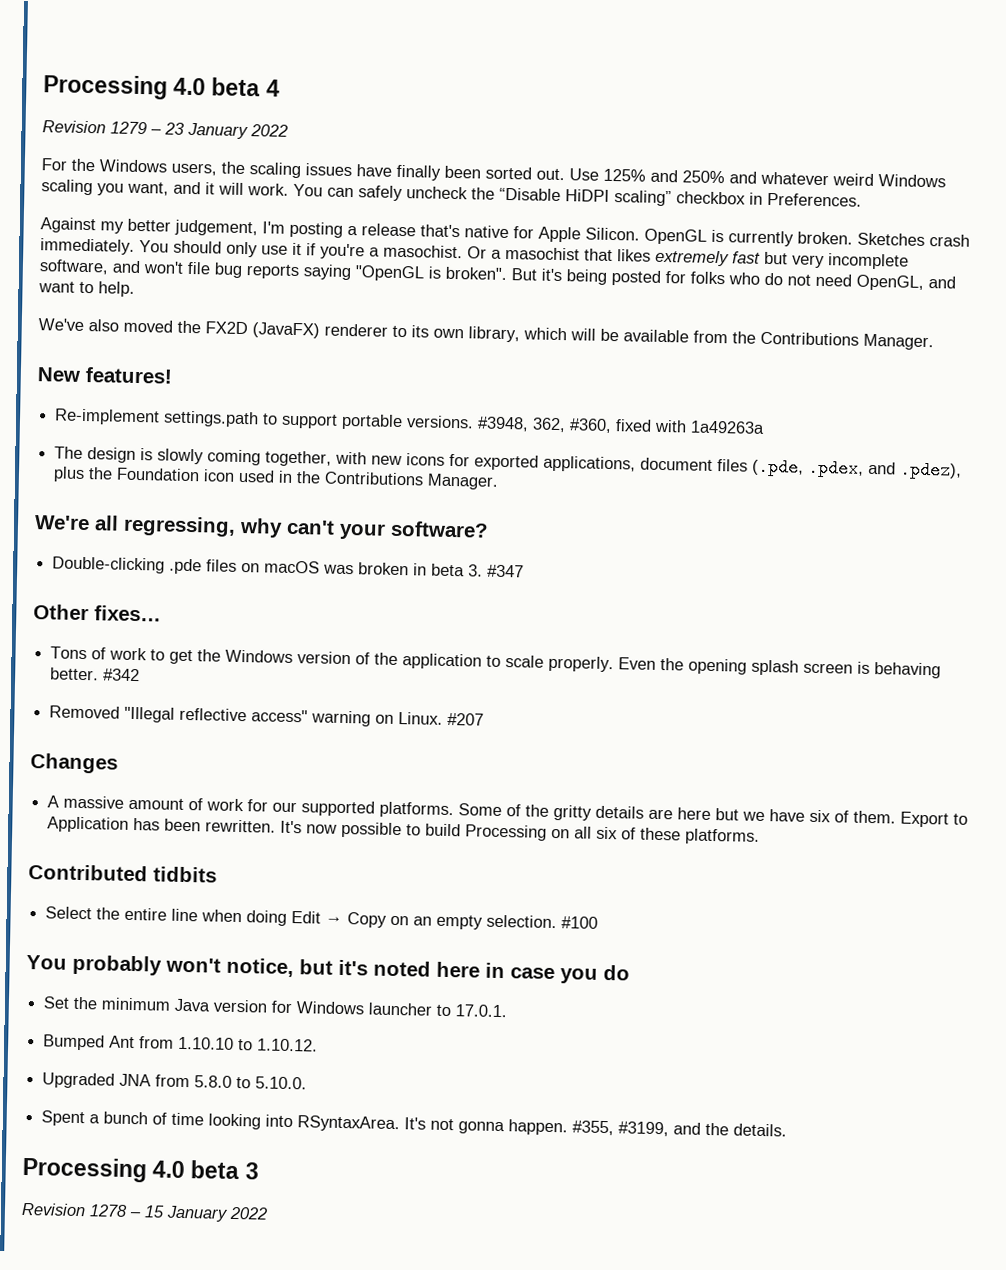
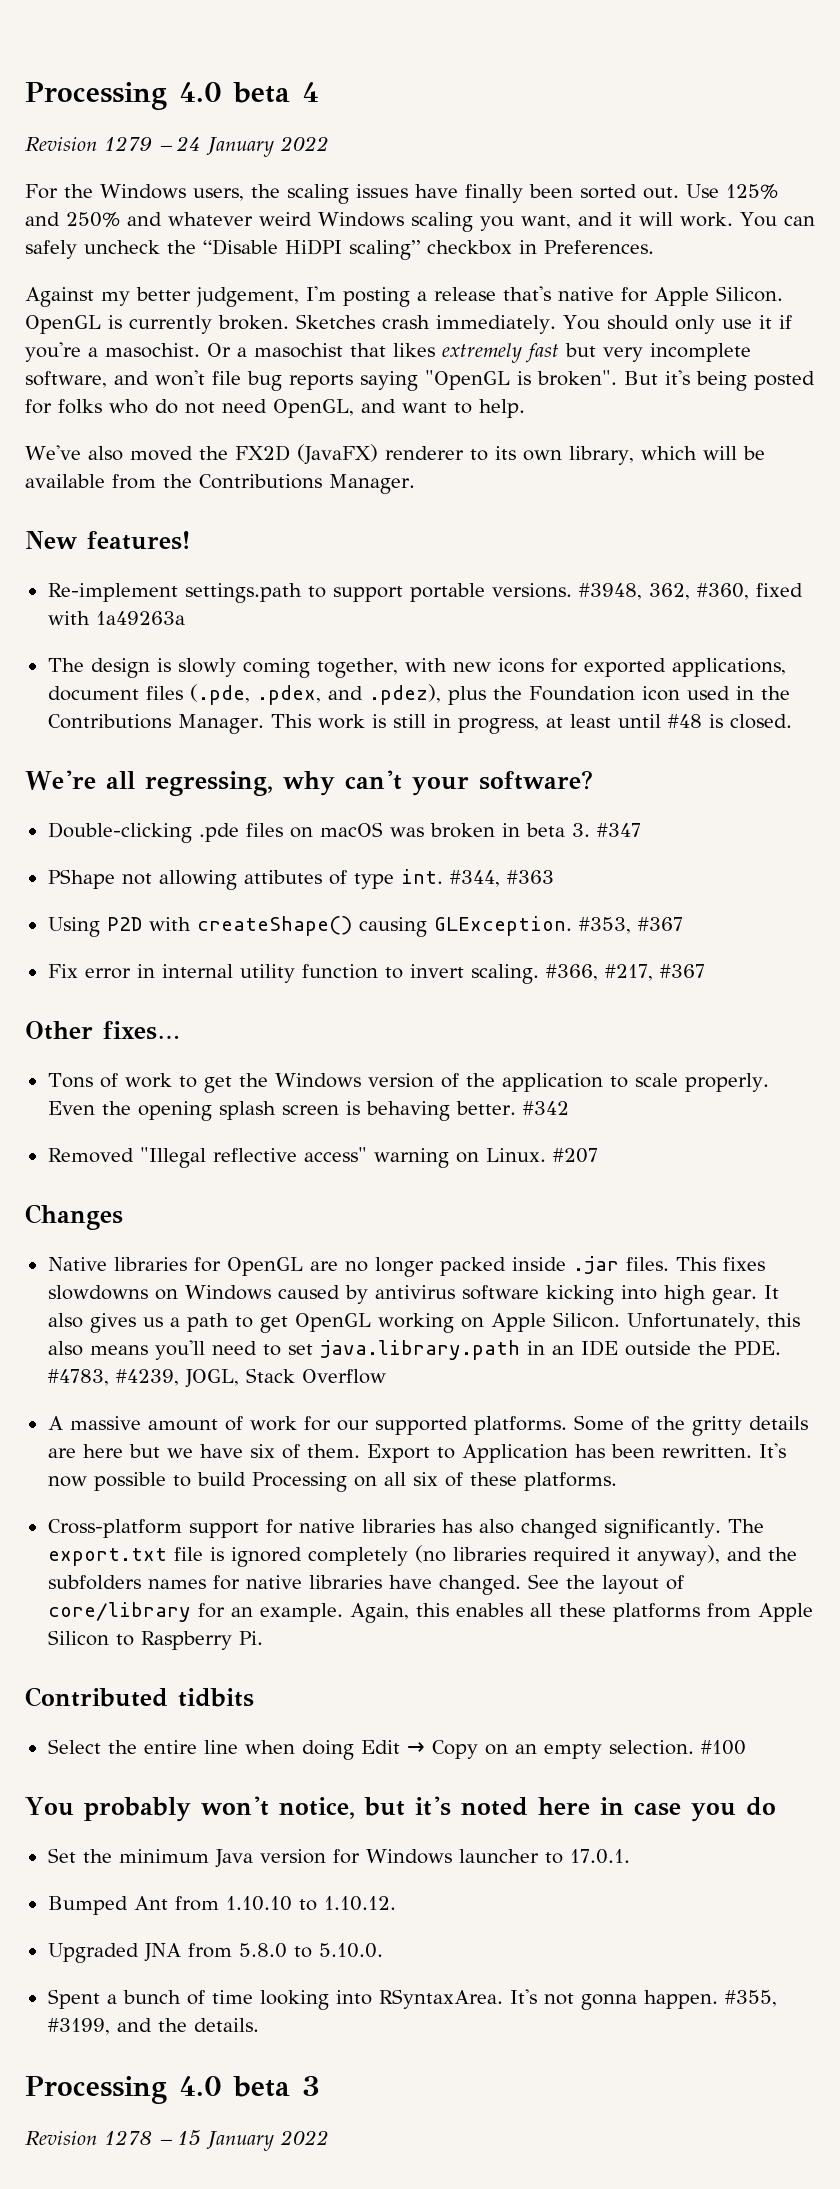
[164,122,185,135] 23 -> [176,136,201,151] 24
(500, 481) none -> [270,714,792,734] This work is still in progress, at least until #48 is closed.
(525, 571) none -> [47,869,554,890] [47,916,683,937] [47,964,705,984] // PShape not allowing attibutes of type int. #344, #363 // Using P2D with createShape() causing GLException. #353, #367 // Fix error in internal utility function to invert scaling. #366, #217, #367
(118, 763) none -> [47,1256,765,1277] [47,1285,779,1305] [47,1312,800,1333] [47,1340,781,1360] [47,1368,386,1388] // Native libraries for OpenGL are no longer packed inside .jar files. This fixes slowdowns on Windows caused by antivirus software kicking into high gear. It also gives us a path to get OpenGL working on Apple Silicon. Unfortunately, this also means you'll need to set java.library.path in an IDE outside the PDE. #4783, #4239, JOGL, Stack Overflow
(761, 836) none -> [47,1519,764,1539] [47,1545,797,1567] [47,1574,684,1595] [47,1602,813,1623] [47,1630,263,1650] // Cross-platform support for native libraries has also changed significantly. The export.txt file is ignored completely (no libraries required it anyway), and the subfolders names for native libraries have changed. See the layout of core/library for an example. Again, this enables all these platforms from Apple Silicon to Raspberry Pi.

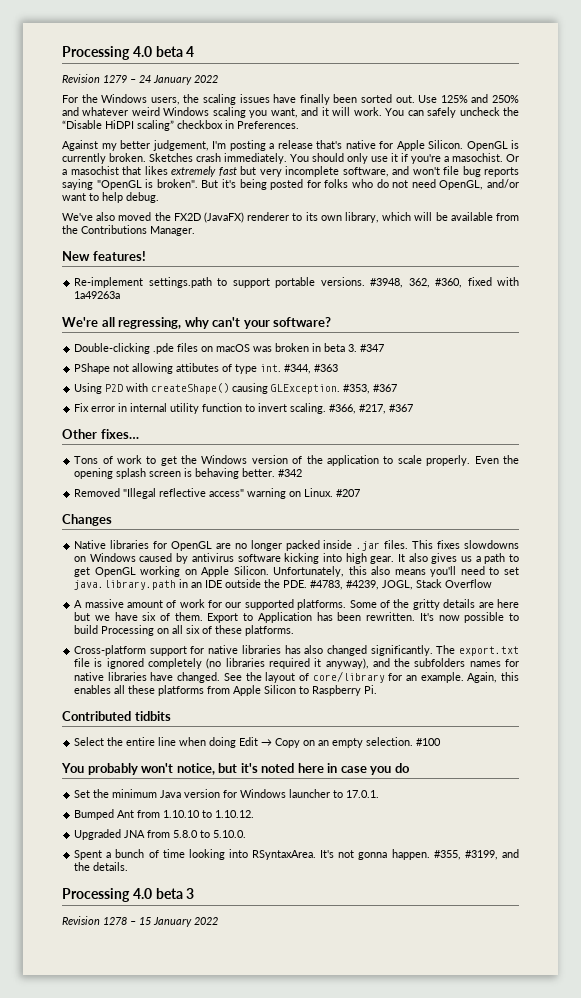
[361,399,396,413] and -> [487,179,520,188] and/or
[479,399,525,418] help. -> [102,192,159,203] help debug.
[47,658,786,678] [47,684,790,705] [47,714,792,734] // The design is slowly coming together, with new icons for exported applications, document files (.pde, .pdex, and .pdez), plus the Foundation icon used in the Contributions Manager. This work is still in progress, at least until #48 is closed. -> (121, 295) none

